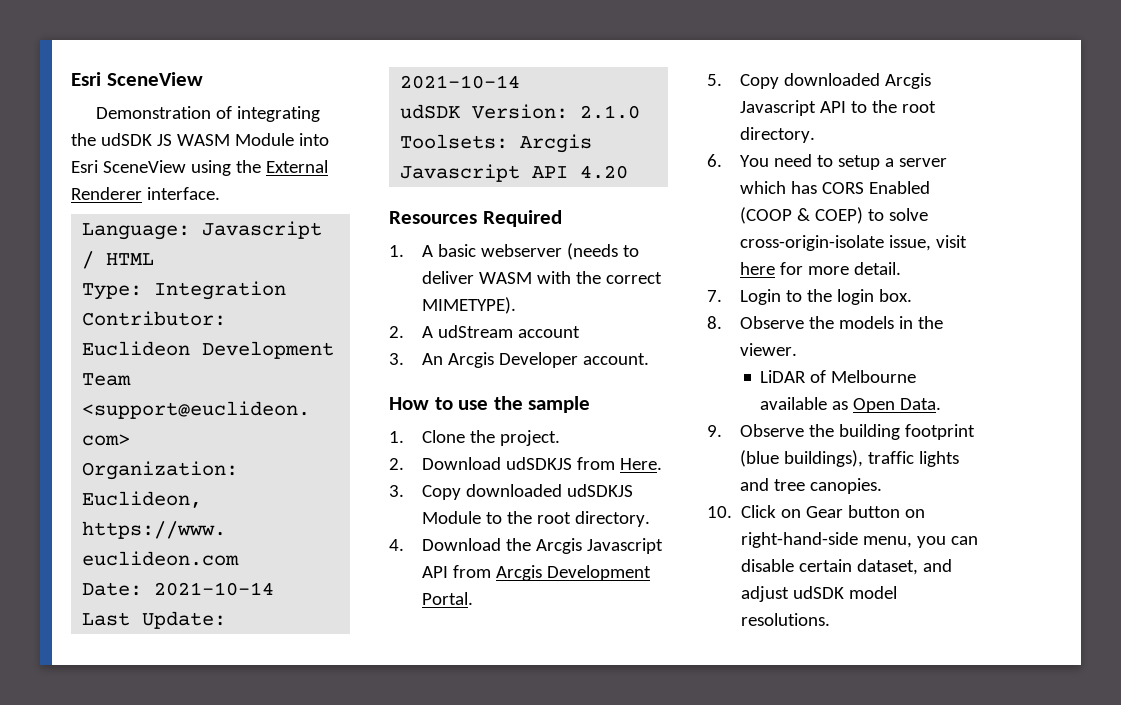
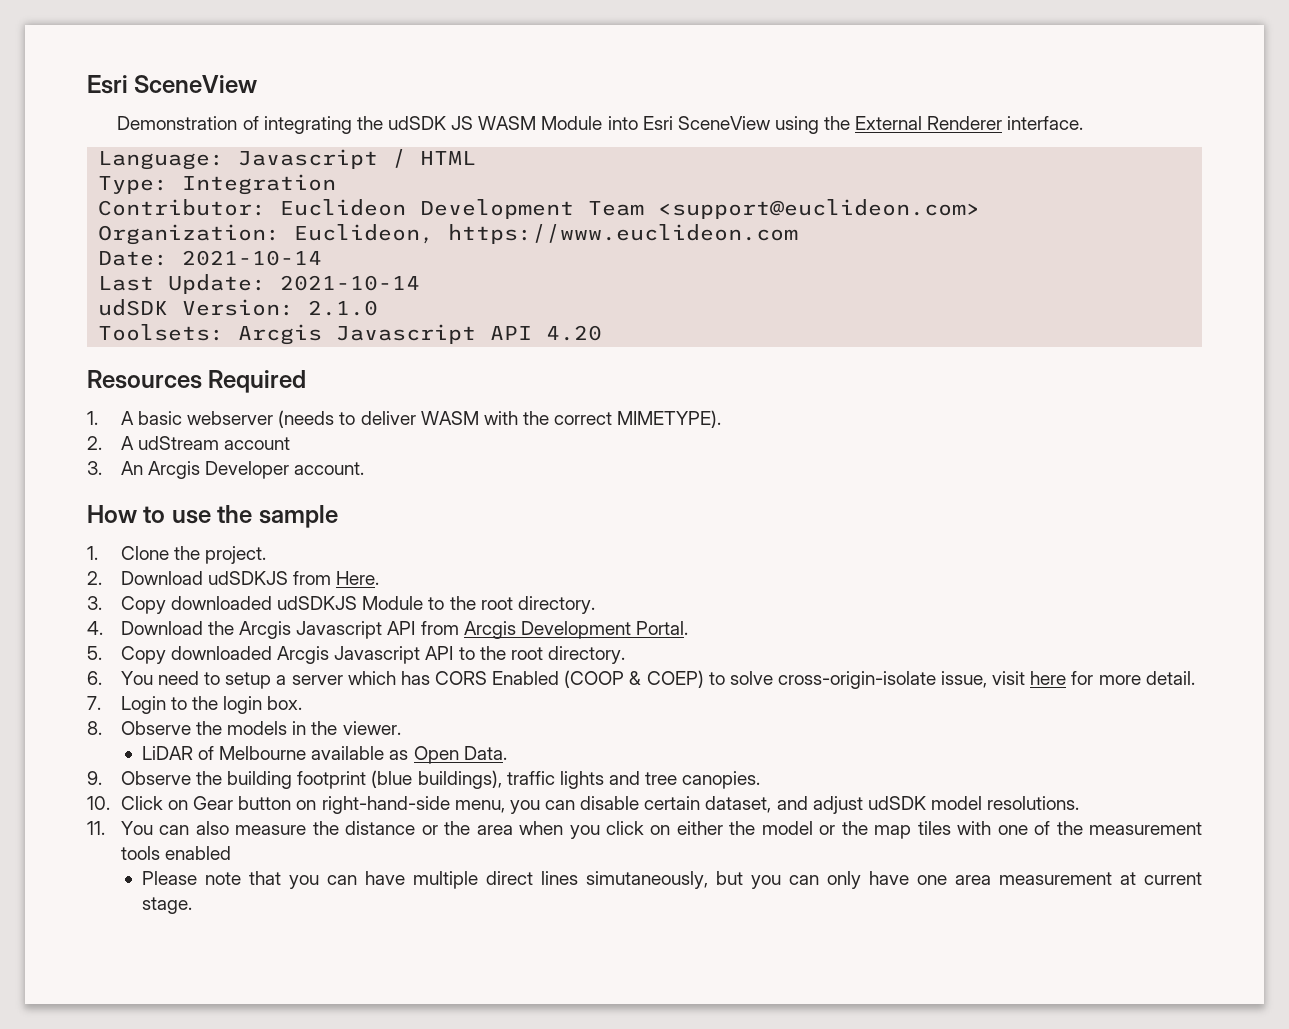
(831, 619) none -> [87,821,1202,839] [120,846,232,860] [141,871,1202,889] [141,897,192,914] // 11. You can also measure the distance or the area when you click on either the model or the map tiles with one of the measurement tools enabled // Please note that you can have multiple direct lines simutaneously, but you can only have one area measurement at current stage.

